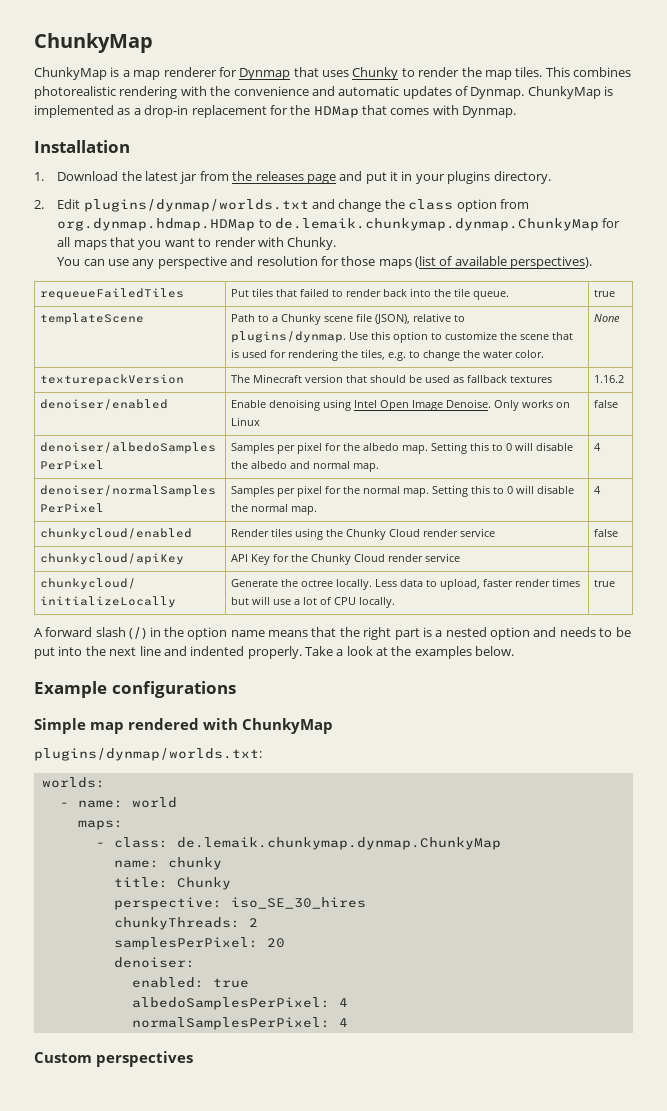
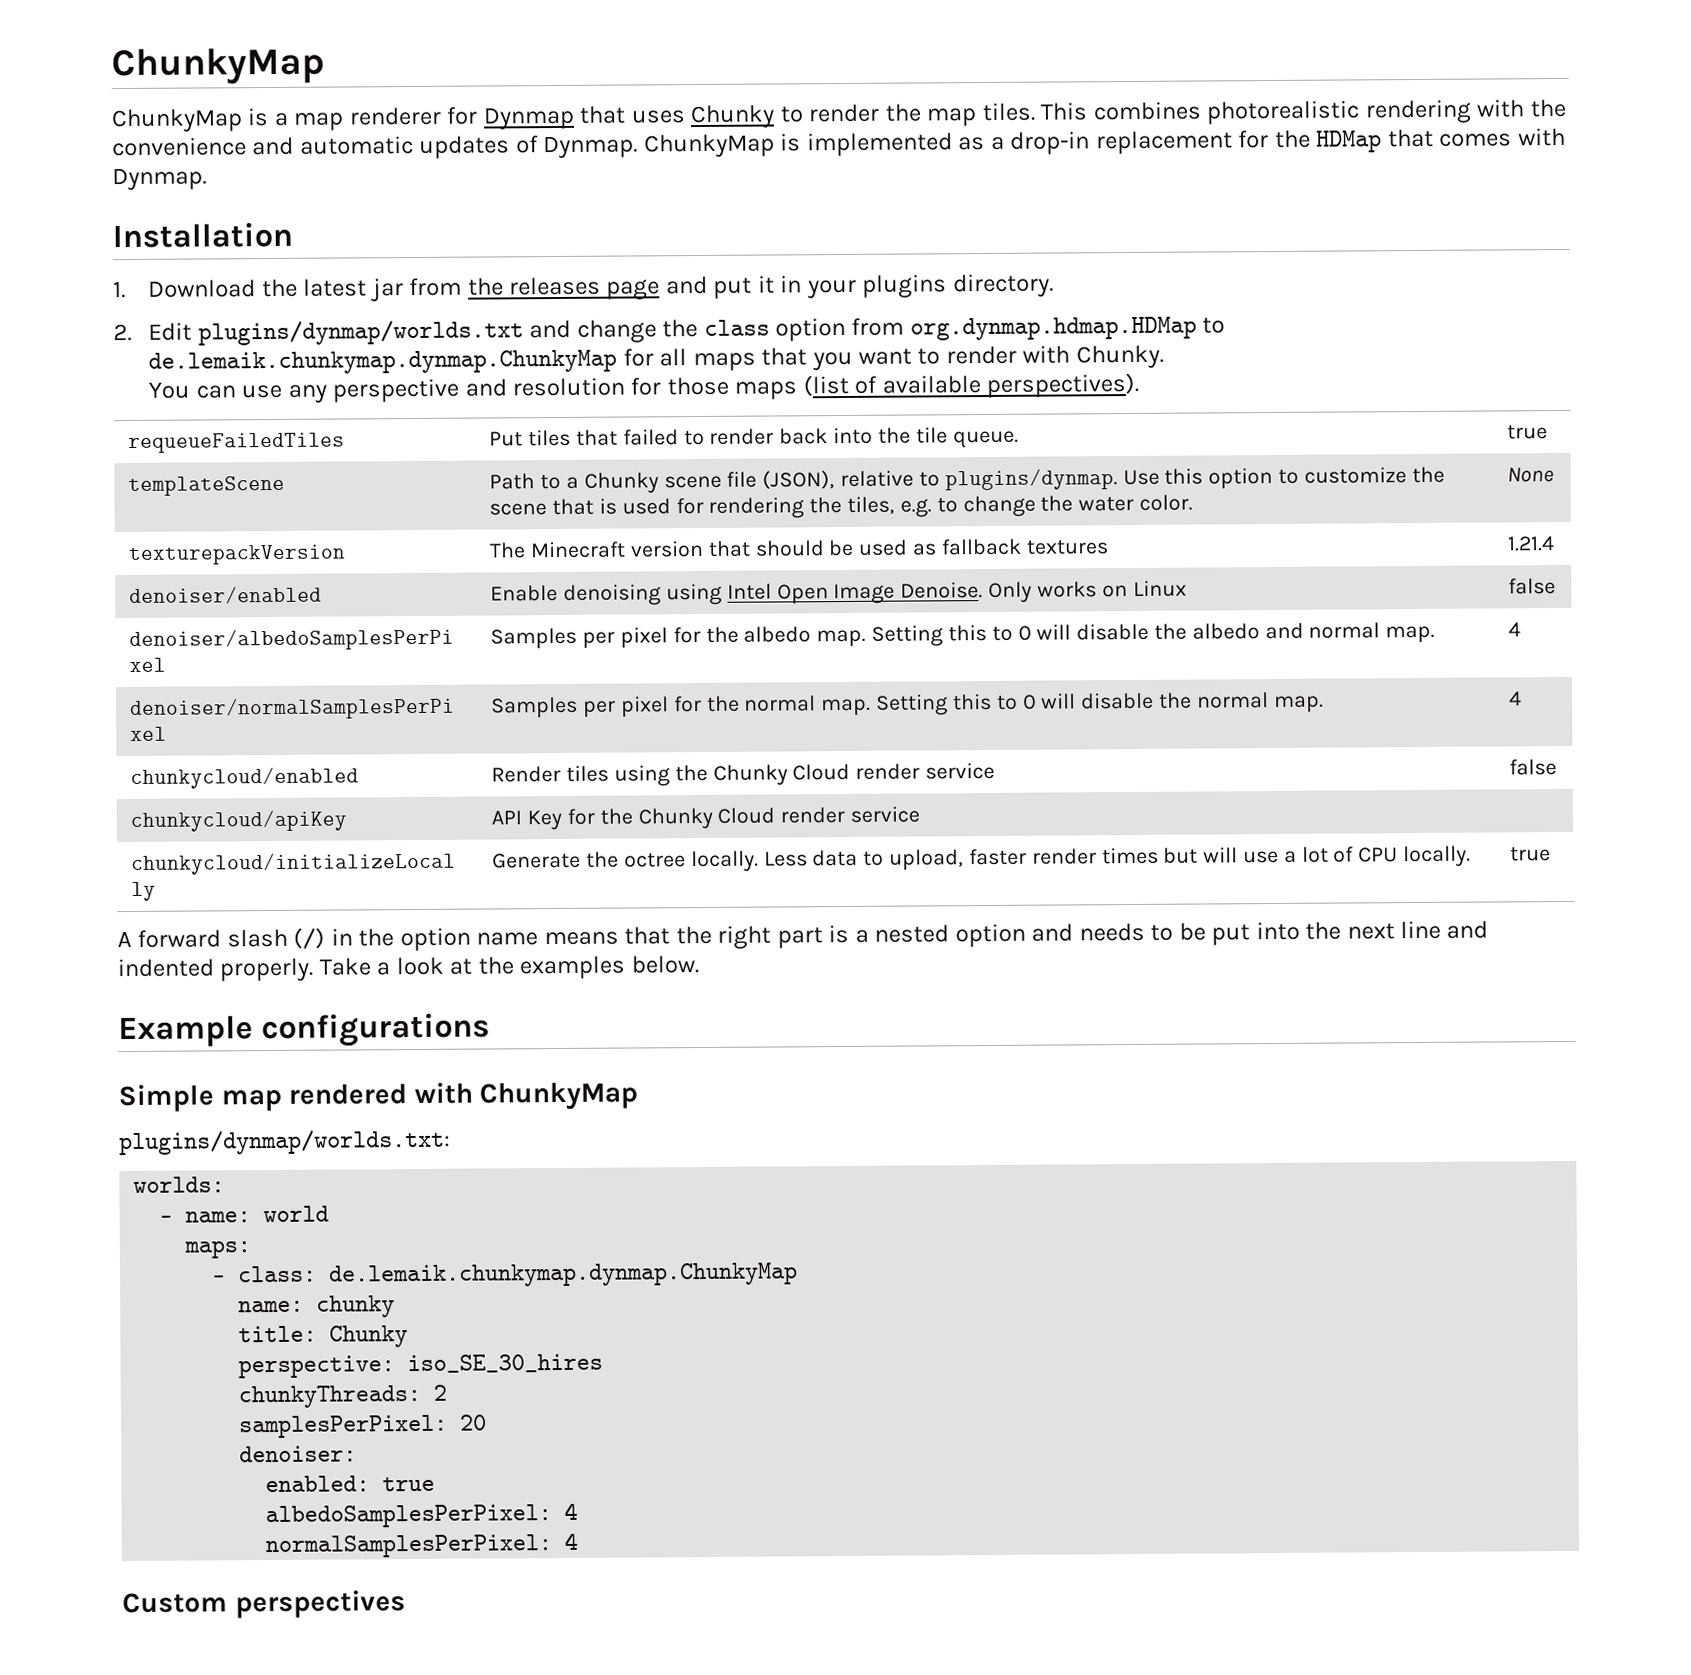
[594,375,625,383] 1.16.2 -> [1507,536,1556,552] 1.21.4

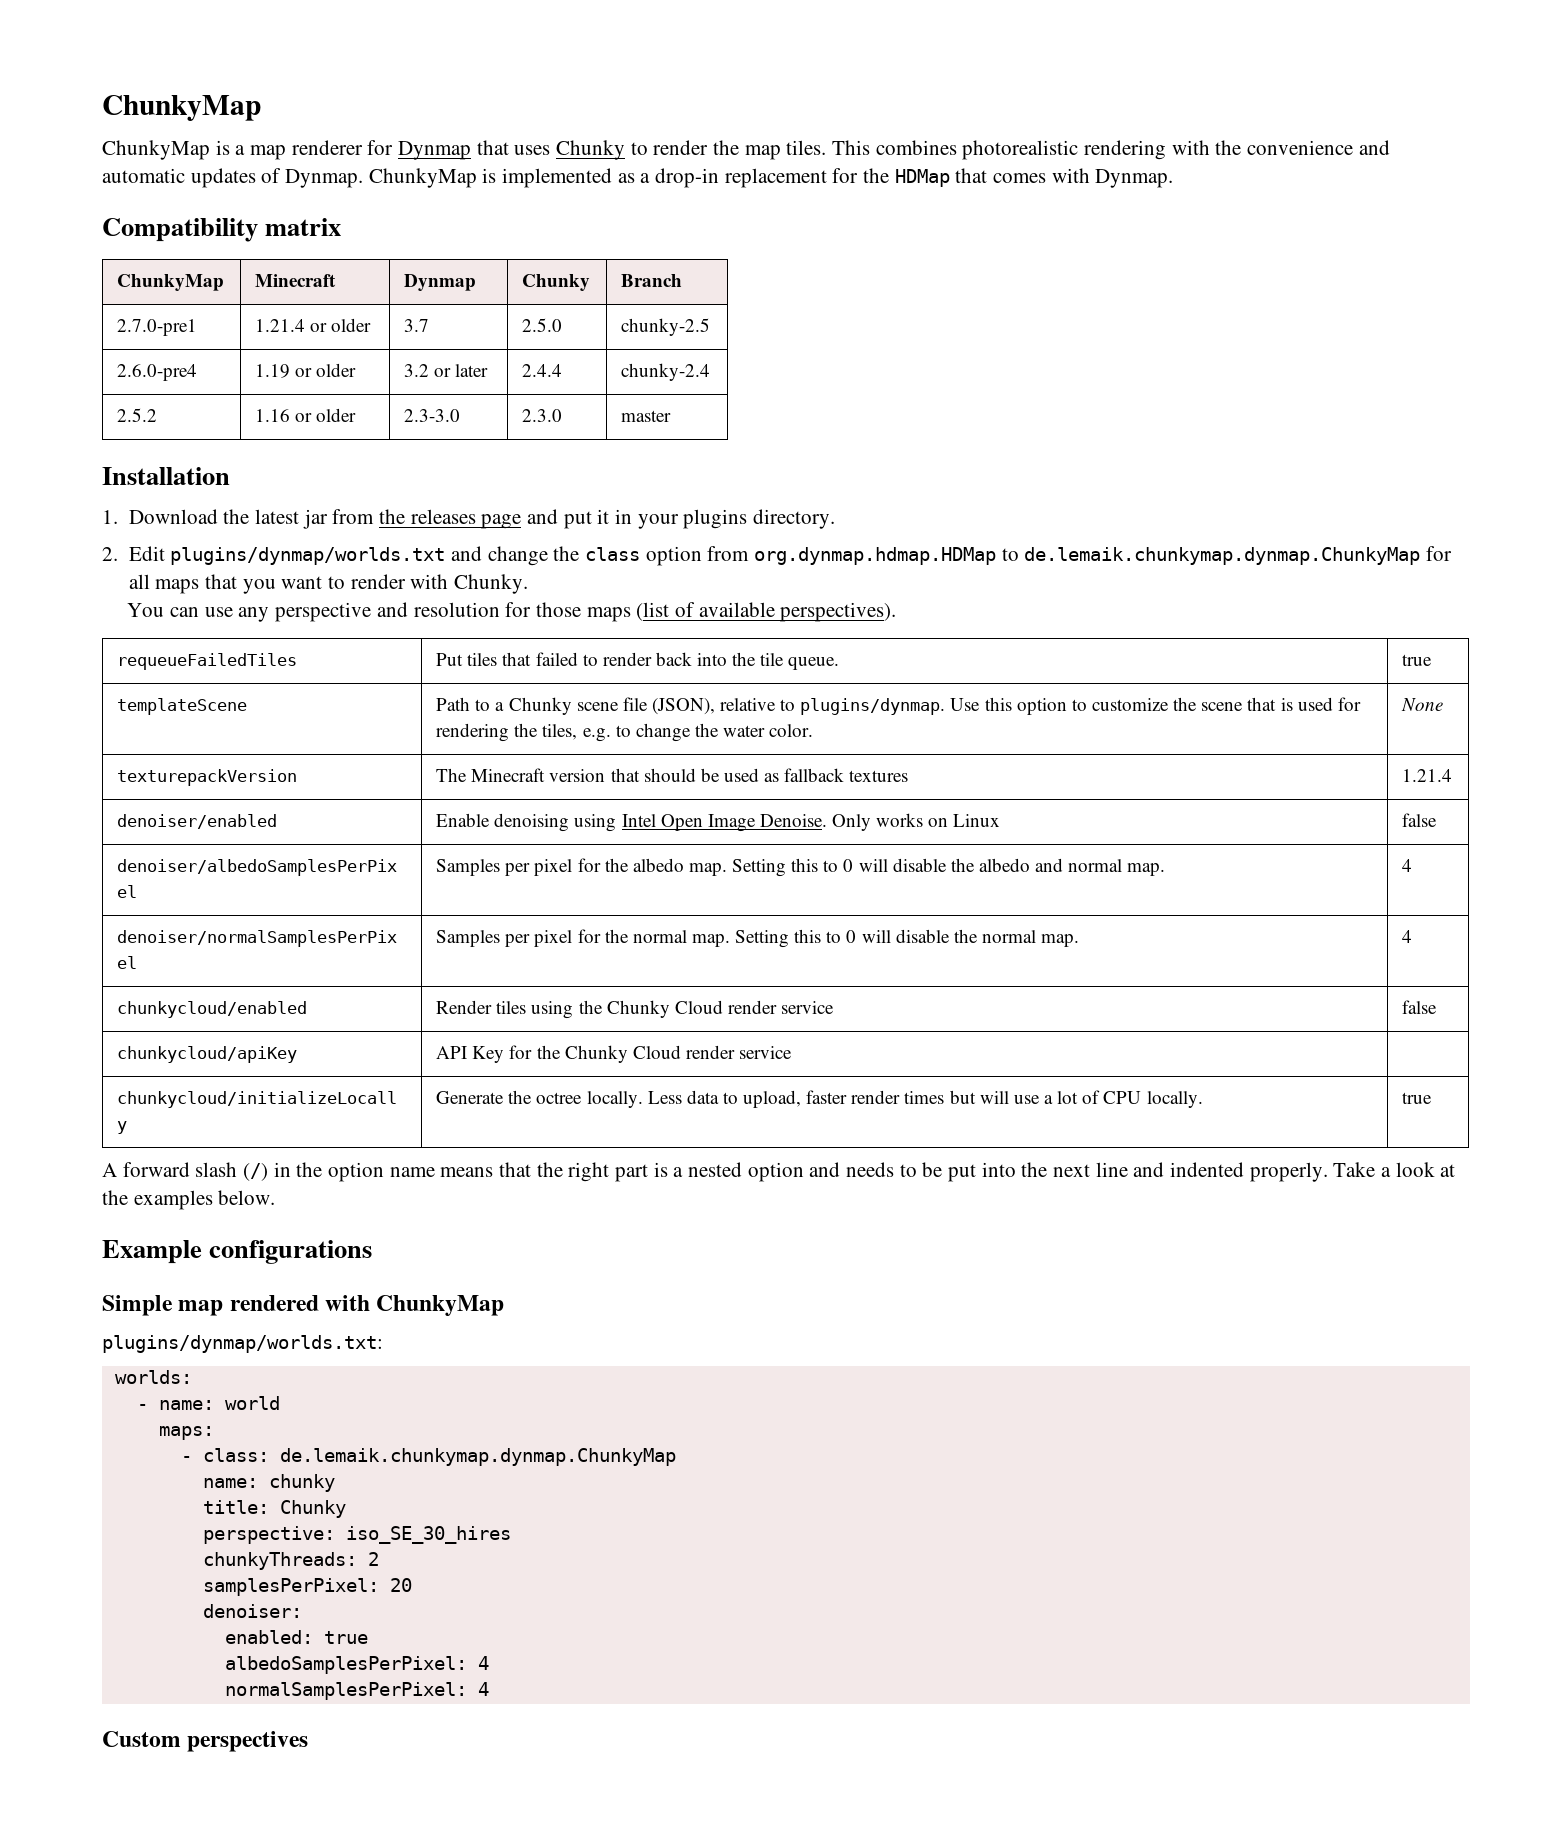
(207, 179) none -> [102,218,342,242] [117,274,225,291] [255,274,337,287] [404,274,477,291] [522,274,591,291] [621,274,683,287] [117,319,198,336] [255,318,372,332] [404,319,430,332] [522,318,563,332] [621,318,711,336] [117,364,198,381] [255,363,357,378] [404,364,489,377] [522,364,563,377] [621,363,711,381] [117,408,158,422] [255,408,357,422] [404,409,461,422] [522,409,563,422] [621,410,672,422] // Compatibility matrix // ChunkyMap | Minecraft | Dynmap | Chunky | Branch // 2.7.0-pre1 | 1.21.4 or older | 3.7 | 2.5.0 | chunky-2.5 // 2.6.0-pre4 | 1.19 or older | 3.2 or later | 2.4.4 | chunky-2.4 // 2.5.2 | 1.16 or older | 2.3-3.0 | 2.3.0 | master

